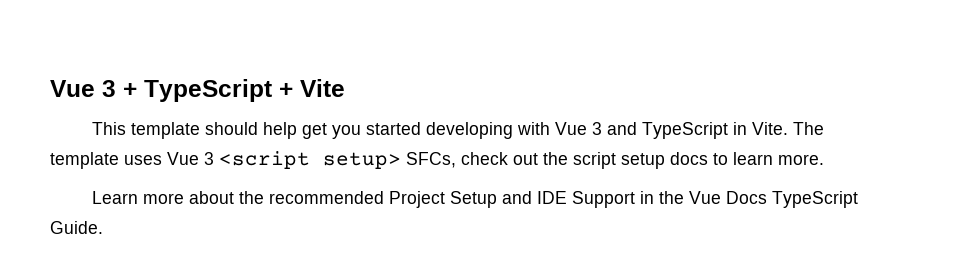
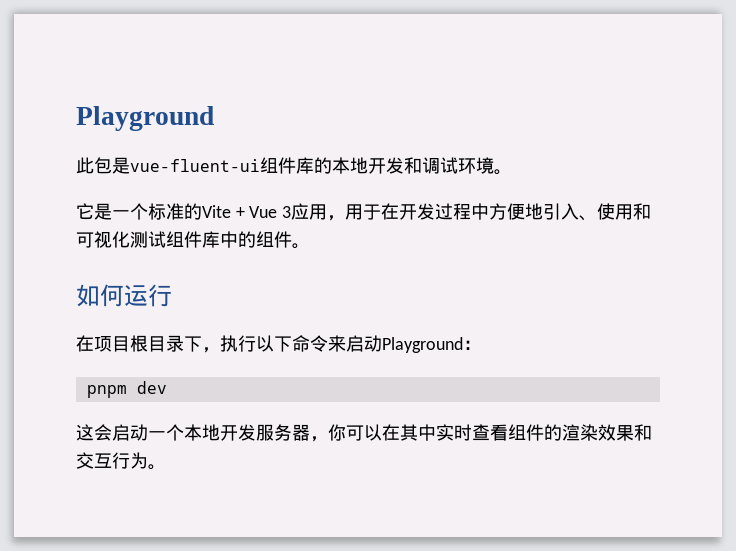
[50,79,345,102] [92,122,825,139] [50,151,824,169] [92,191,859,208] [50,221,103,234] Vue 3 + TypeScript + Vite // This template should help get you started developing with Vue 3 and TypeScript in Vite. The template uses Vue 3 <script setup> SFCs, check out the script setup docs to learn more. // Learn more about the recommended Project Setup and IDE Support in the Vue Docs TypeScript Guide. -> [76,106,214,131] [76,157,512,175] [76,203,652,221] [76,231,310,249] [76,284,172,307] [76,335,481,353] [86,381,167,398] [76,424,652,442] [76,452,166,470] Playground // 此包是vue-fluent-ui组件库的本地开发和调试环境。 // 它是一个标准的Vite + Vue 3应用，用于在开发过程中方便地引入、使用和可视化测试组件库中的组件。 // 如何运行 // 在项目根目录下，执行以下命令来启动Playground： // pnpm dev // 这会启动一个本地开发服务器，你可以在其中实时查看组件的渲染效果和交互行为。

